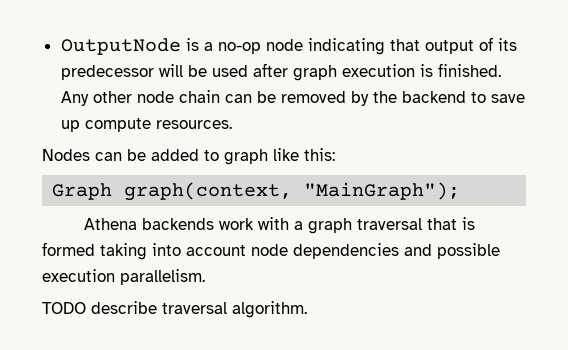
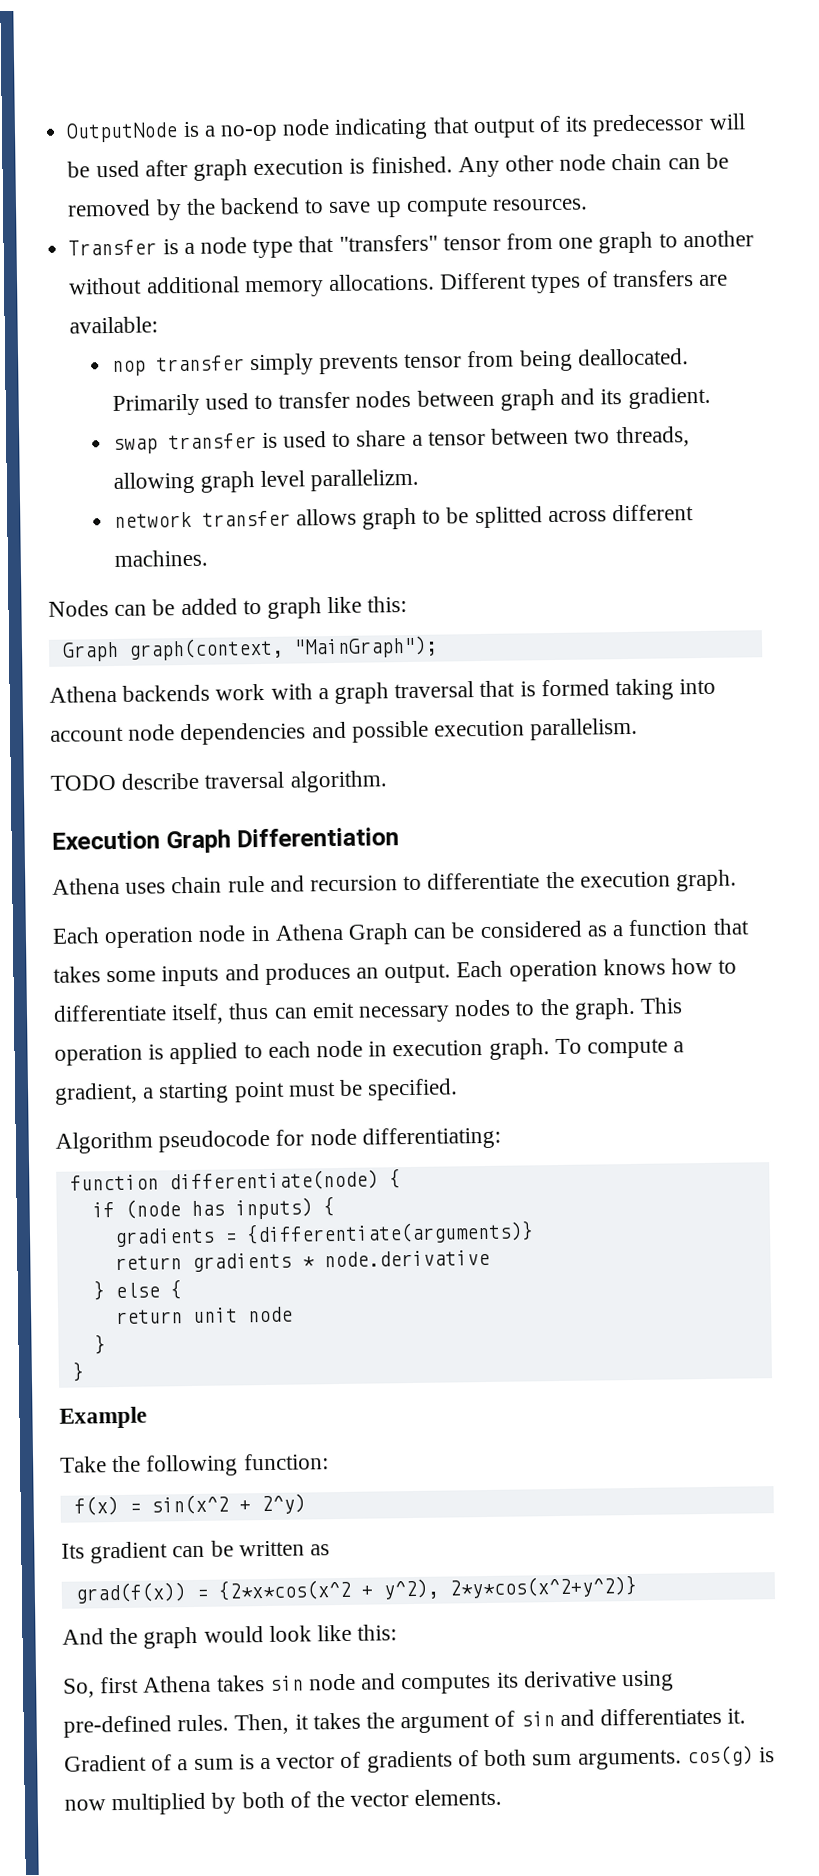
(232, 124) none -> [68,230,754,259] [68,270,728,298] [69,316,159,334] [111,348,689,377] [111,386,711,417] [112,426,690,454] [112,468,420,494] [113,504,695,530] [113,549,208,567] // Transfer is a node type that "transfers" tensor from one graph to another without additional memory allocations. Different types of transfers are available: // nop transfer simply prevents tensor from being deallocated. Primarily used to transfer nodes between graph and its gradient. // swap transfer is used to share a tensor between two threads, allowing graph level parallelizm. // network transfer allows graph to be splitted across different machines.
(307, 309) none -> [51,827,400,854] [52,869,738,895] [52,918,749,949] [53,957,738,987] [53,997,684,1025] [54,1038,685,1066] [54,1078,459,1105] [55,1126,501,1154] [69,1168,401,1192] [91,1196,335,1220] [113,1220,534,1248] [114,1249,490,1272] [92,1279,182,1301] [115,1306,293,1325] [93,1334,106,1355] [71,1361,85,1382] [59,1406,147,1429] [60,1453,329,1477] [73,1493,306,1516] [61,1540,331,1564] [74,1574,637,1604] [62,1624,398,1649] [63,1670,675,1698] [63,1707,747,1738] [64,1745,775,1773] [64,1788,503,1816] // Execution Graph Differentiation // Athena uses chain rule and recursion to differentiate the execution graph. // Each operation node in Athena Graph can be considered as a function that takes some inputs and produces an output. Each operation knows how to differentiate itself, thus can emit necessary nodes to the graph. This operation is applied to each node in execution graph. To compute a gradient, a starting point must be specified. // Algorithm pseudocode for node differentiating: // function differentiate(node) { // if (node has inputs) { // gradients = {differentiate(arguments)} // return gradients * node.derivative // } else { // return unit node // } // } // Example // Take the following function: // f(x) = sin(x^2 + 2^y) // Its gradient can be written as // grad(f(x)) = {2*x*cos(x^2 + y^2), 2*y*cos(x^2+y^2)} // And the graph would look like this: // So, first Athena takes sin node and computes its derivative using pre-defined rules. Then, it takes the argument of sin and differentiates it. Gradient of a sum is a vector of gradients of both sum arguments. cos(g) is now multiplied by both of the vector elements.

